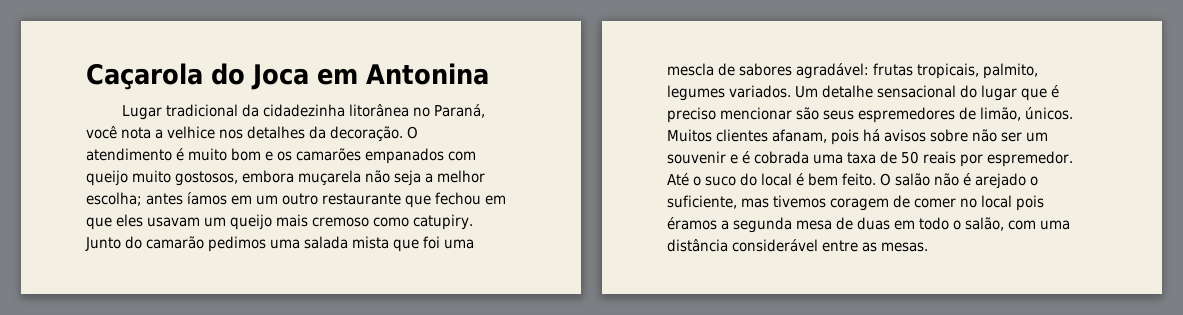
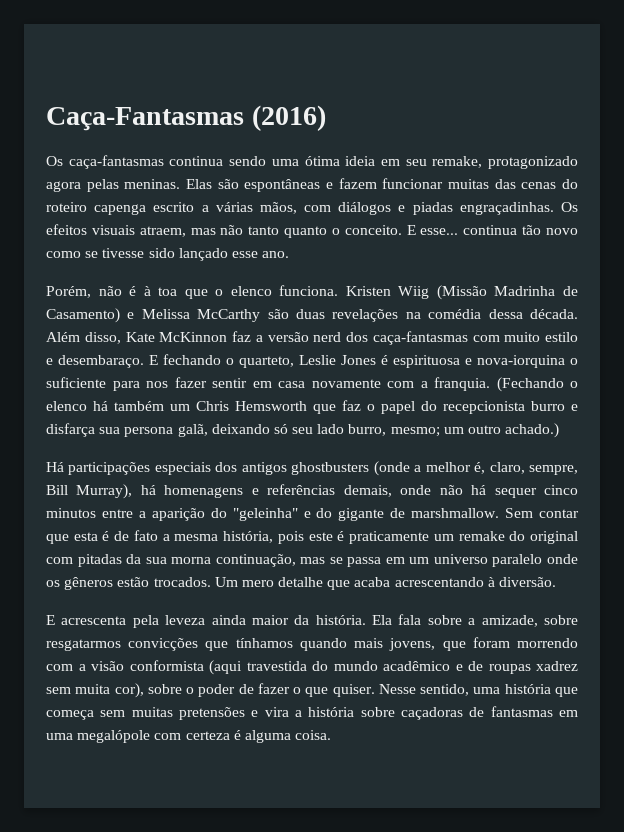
[86,63,489,90] [122,104,486,120] [86,126,418,141] [86,148,476,164] [86,170,485,186] [86,192,506,208] [86,214,473,230] [85,236,474,252] [667,63,1038,79] [667,85,1059,101] [667,107,1073,123] [667,129,1048,145] [667,151,1073,167] [667,173,1038,189] [667,195,1044,211] [667,217,1070,233] [667,239,928,252] Caçarola do Joca em Antonina // Lugar tradicional da cidadezinha litorânea no Paraná, você nota a velhice nos detalhes da decoração. O atendimento é muito bom e os camarões empanados com queijo muito gostosos, embora muçarela não seja a melhor escolha; antes íamos em um outro restaurante que fechou em que eles usavam um queijo mais cremoso como catupiry. Junto do camarão pedimos uma salada mista que foi uma mescla de sabores agradável: frutas tropicais, palmito, legumes variados. Um detalhe sensacional do lugar que é preciso mencionar são seus espremedores de limão, únicos. Muitos clientes afanam, pois há avisos sobre não ser um souvenir e é cobrada uma taxa de 50 reais por espremedor. Até o suco do local é bem feito. O salão não é arejado o suficiente, mas tivemos coragem de comer no local pois éramos a segunda mesa de duas em todo o salão, com uma distância considerável entre as mesas. -> [46,105,326,131] [46,155,578,169] [46,178,578,192] [46,202,578,215] [46,224,579,238] [46,248,290,261] [46,285,578,300] [46,308,578,323] [46,331,578,345] [46,354,578,368] [46,377,578,392] [46,400,578,414] [46,423,560,438] [46,461,578,476] [46,484,578,499] [46,508,580,521] [46,530,579,544] [46,554,579,567] [46,577,557,590] [46,614,578,628] [46,637,578,651] [46,660,578,675] [46,683,578,698] [46,706,578,720] [46,730,332,743] Caça-Fantasmas (2016) // Os caça-fantasmas continua sendo uma ótima ideia em seu remake, protagonizado agora pelas meninas. Elas são espontâneas e fazem funcionar muitas das cenas do roteiro capenga escrito a várias mãos, com diálogos e piadas engraçadinhas. Os efeitos visuais atraem, mas não tanto quanto o conceito. E esse... continua tão novo como se tivesse sido lançado esse ano. // Porém, não é à toa que o elenco funciona. Kristen Wiig (Missão Madrinha de Casamento) e Melissa McCarthy são duas revelações na comédia dessa década. Além disso, Kate McKinnon faz a versão nerd dos caça-fantasmas com muito estilo e desembaraço. E fechando o quarteto, Leslie Jones é espirituosa e nova-iorquina o suficiente para nos fazer sentir em casa novamente com a franquia. (Fechando o elenco há também um Chris Hemsworth que faz o papel do recepcionista burro e disfarça sua persona galã, deixando só seu lado burro, mesmo; um outro achado.) // Há participações especiais dos antigos ghostbusters (onde a melhor é, claro, sempre, Bill Murray), há homenagens e referências demais, onde não há sequer cinco minutos entre a aparição do "geleinha" e do gigante de marshmallow. Sem contar que esta é de fato a mesma história, pois este é praticamente um remake do original com pitadas da sua morna continuação, mas se passa em um universo paralelo onde os gêneros estão trocados. Um mero detalhe que acaba acrescentando à diversão. // E acrescenta pela leveza ainda maior da história. Ela fala sobre a amizade, sobre resgatarmos convicções que tínhamos quando mais jovens, que foram morrendo com a visão conformista (aqui travestida do mundo acadêmico e de roupas xadrez sem muita cor), sobre o poder de fazer o que quiser. Nesse sentido, uma história que começa sem muitas pretensões e vira a história sobre caçadoras de fantasmas em uma megalópole com certeza é alguma coisa.

